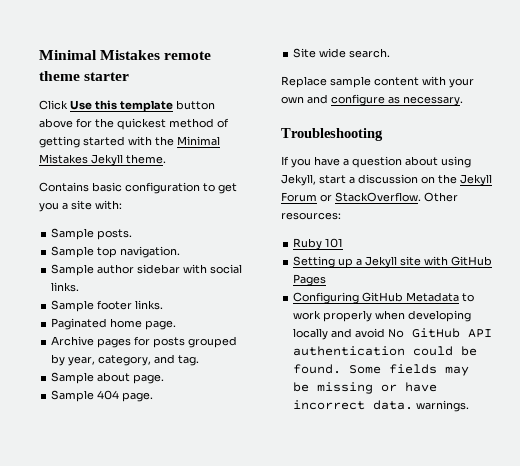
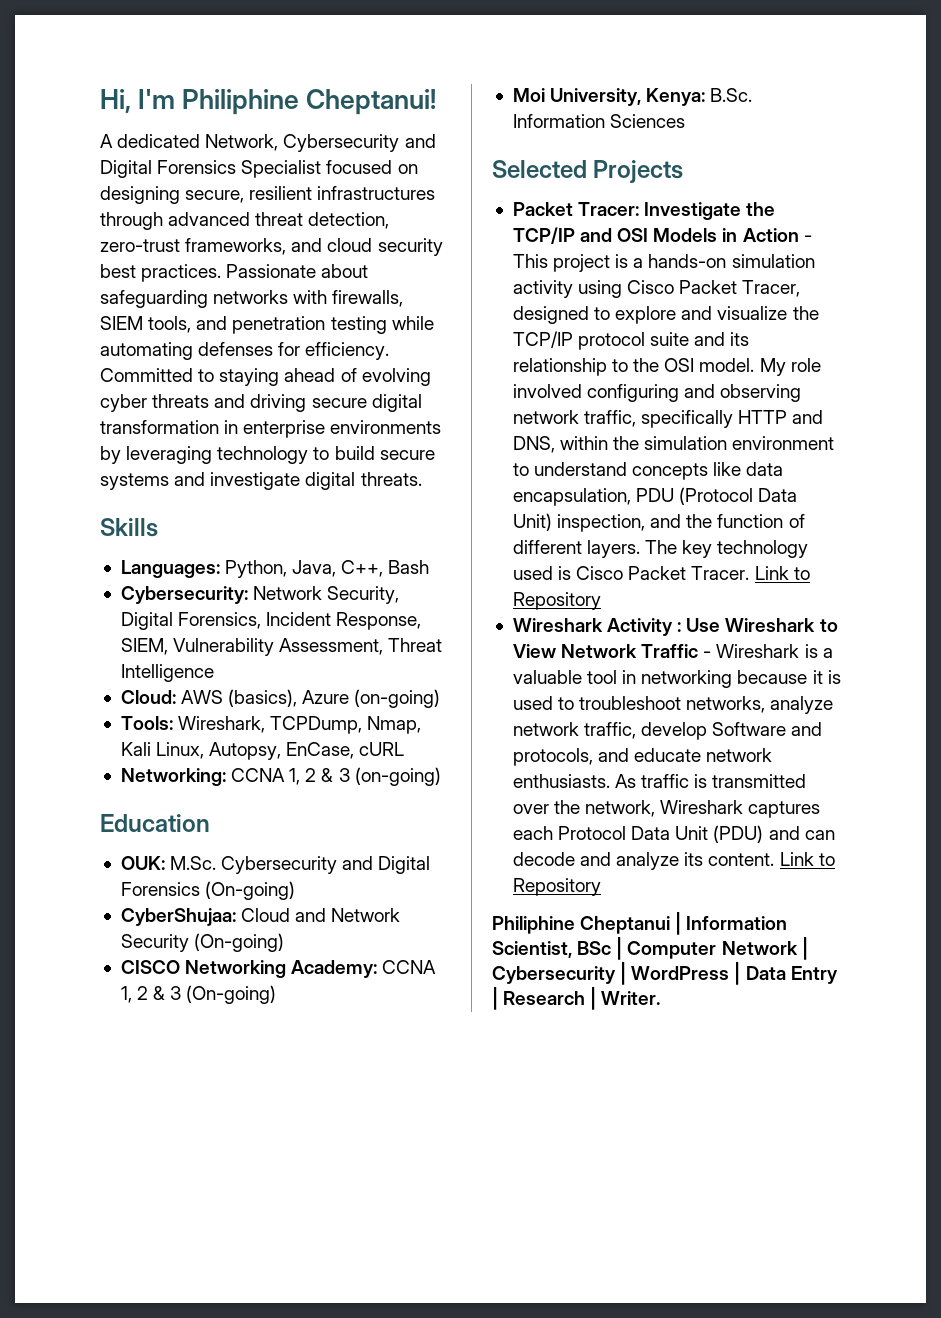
[39,50,212,60] [39,71,130,81] [39,100,215,112] [39,118,229,130] [39,136,220,148] [39,154,166,166] [39,182,237,194] [39,200,122,212] [51,228,133,240] [51,246,181,258] [51,264,243,276] [51,282,80,292] [51,300,164,312] [51,318,177,330] [51,336,238,348] [51,354,200,366] [51,372,165,384] [51,390,154,402] [293,48,391,58] [281,76,474,88] [281,94,463,106] [281,128,383,141] [281,156,471,168] [281,174,492,186] [281,192,458,202] [281,212,341,220] [293,238,344,250] [293,256,493,268] [293,274,327,286] [293,292,475,304] [293,310,472,322] [293,328,493,340] [293,346,478,356] [293,364,470,376] [293,382,438,394] [293,400,470,412] Minimal Mistakes remote theme starter // Click Use this template button above for the quickest method of getting started with the Minimal Mistakes Jekyll theme. // Contains basic configuration to get you a site with: // Sample posts. // Sample top navigation. // Sample author sidebar with social links. // Sample footer links. // Paginated home page. // Archive pages for posts grouped by year, category, and tag. // Sample about page. // Sample 404 page. // Site wide search. // Replace sample content with your own and configure as necessary. // Troubleshooting // If you have a question about using Jekyll, start a discussion on the Jekyll Forum or StackOverflow. Other resources: // Ruby 101 // Setting up a Jekyll site with GitHub Pages // Configuring GitHub Metadata to work properly when developing locally and avoid No GitHub API authentication could be found. Some fields may be missing or have incorrect data. warnings. -> [100,89,437,115] [100,134,436,152] [100,160,418,178] [100,186,436,204] [100,212,390,230] [100,238,443,256] [100,264,369,282] [100,290,404,308] [100,316,434,334] [100,342,390,360] [100,368,431,386] [100,394,422,412] [100,420,442,438] [100,446,435,464] [100,472,422,490] [100,518,158,537] [120,560,430,578] [120,586,400,604] [120,612,422,630] [120,638,443,656] [120,664,214,682] [120,689,441,708] [120,716,422,734] [120,742,405,760] [120,767,441,786] [100,814,210,832] [120,856,431,874] [120,881,296,900] [120,908,401,926] [120,933,285,952] [120,960,437,978] [120,985,277,1004] [512,88,753,106] [512,114,686,128] [492,160,684,183] [512,202,776,220] [512,227,812,244] [512,254,815,272] [512,280,801,298] [512,306,819,324] [512,331,750,350] [512,358,821,376] [512,384,802,402] [512,410,824,428] [512,436,835,453] [512,462,784,480] [512,487,798,506] [512,513,805,532] [512,540,809,558] [512,566,810,580] [512,592,601,610] [512,618,838,636] [512,644,833,658] [512,670,841,688] [512,696,834,714] [512,722,823,740] [512,748,773,766] [512,774,807,788] [512,800,821,818] [512,825,835,843] [512,852,835,870] [512,878,601,896] [492,912,788,935] [492,937,808,960] [492,962,838,985] [492,987,661,1010] Hi, I'm Philiphine Cheptanui! // A dedicated Network, Cybersecurity and Digital Forensics Specialist focused on designing secure, resilient infrastructures through advanced threat detection, zero-trust frameworks, and cloud security best practices. Passionate about safeguarding networks with firewalls, SIEM tools, and penetration testing while automating defenses for efficiency. Committed to staying ahead of evolving cyber threats and driving secure digital transformation in enterprise environments by leveraging technology to build secure systems and investigate digital threats. // Skills // Languages: Python, Java, C++, Bash // Cybersecurity: Network Security, Digital Forensics, Incident Response, SIEM, Vulnerability Assessment, Threat Intelligence // Cloud: AWS (basics), Azure (on-going) // Tools: Wireshark, TCPDump, Nmap, Kali Linux, Autopsy, EnCase, cURL // Networking: CCNA 1, 2 & 3 (on-going) // Education // OUK: M.Sc. Cybersecurity and Digital Forensics (On-going) // CyberShujaa: Cloud and Network Security (On-going) // CISCO Networking Academy: CCNA 1, 2 & 3 (On-going) // Moi University, Kenya: B.Sc. Information Sciences // Selected Projects // Packet Tracer: Investigate the TCP/IP and OSI Models in Action - This project is a hands-on simulation activity using Cisco Packet Tracer, designed to explore and visualize the TCP/IP protocol suite and its relationship to the OSI model. My role involved configuring and observing network traffic, specifically HTTP and DNS, within the simulation environment to understand concepts like data encapsulation, PDU (Protocol Data Unit) inspection, and the function of different layers. The key technology used is Cisco Packet Tracer. Link to Repository // Wireshark Activity : Use Wireshark to View Network Traffic - Wireshark is a valuable tool in networking because it is used to troubleshoot networks, analyze network traffic, develop Software and protocols, and educate network enthusiasts. As traffic is transmitted over the network, Wireshark captures each Protocol Data Unit (PDU) and can decode and analyze its content. Link to Repository // Philiphine Cheptanui | Information Scientist, BSc | Computer Network | Cybersecurity | WordPress | Data Entry | Research | Writer.

